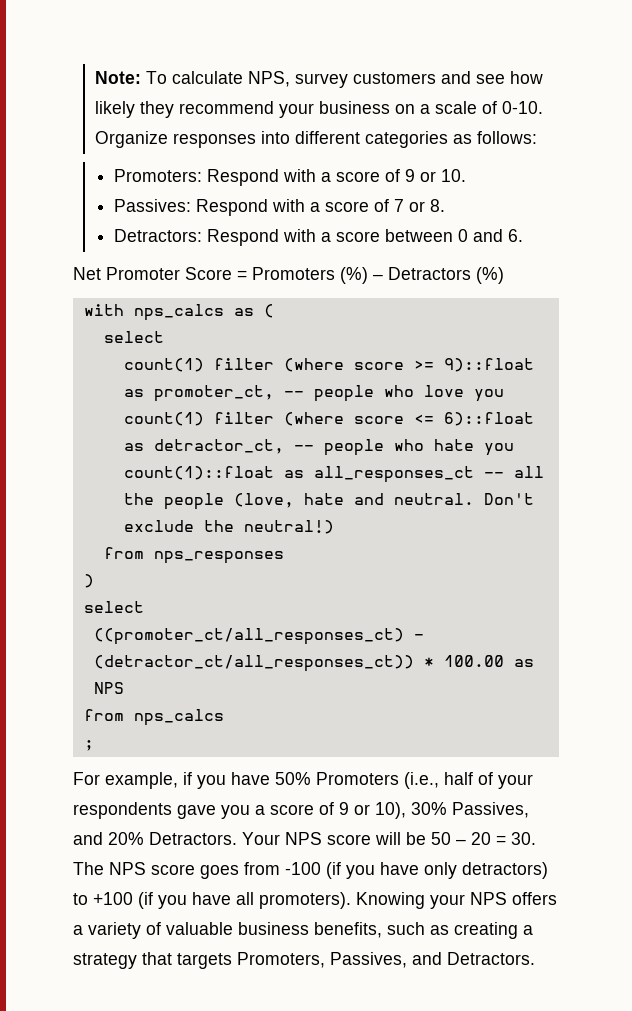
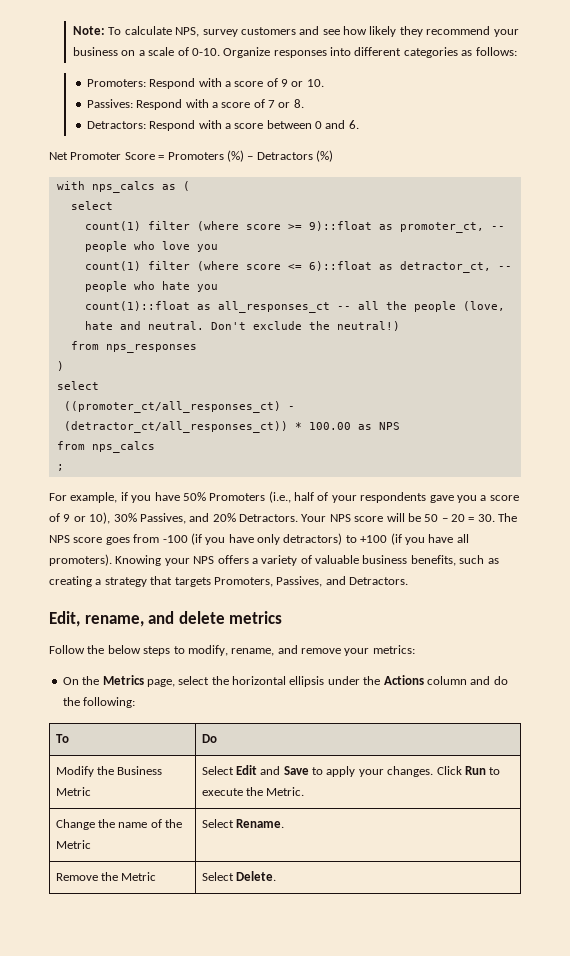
(535, 958) none -> [49,611,283,627] [49,645,415,656] [62,675,508,687] [62,697,136,708] [55,734,69,743] [201,734,217,743] [55,766,163,777] [55,787,91,796] [201,765,501,777] [201,787,305,796] [55,819,183,830] [55,840,91,849] [201,819,284,828] [55,872,157,881] [201,871,276,881] // Edit, rename, and delete metrics // Follow the below steps to modify, rename, and remove your metrics: // On the Metrics page, select the horizontal ellipsis under the Actions column and do the following: // To | Do // Modify the Business Metric | Select Edit and Save to apply your changes. Click Run to execute the Metric. // Change the name of the Metric | Select Rename. // Remove the Metric | Select Delete.

